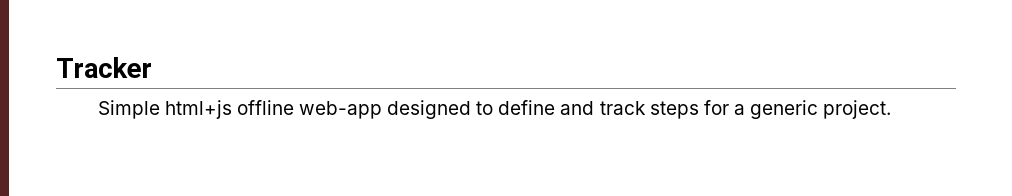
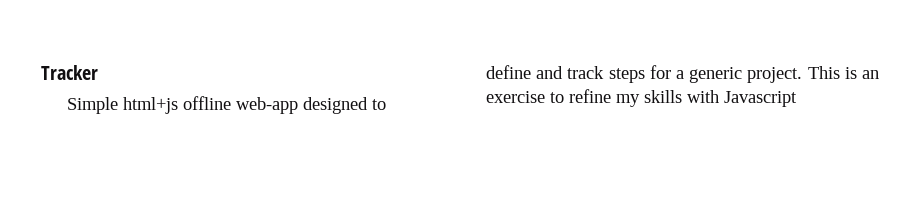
(892, 109) none -> [807,66,879,79] [486,89,797,107] This is an exercise to refine my skills with Javascript

